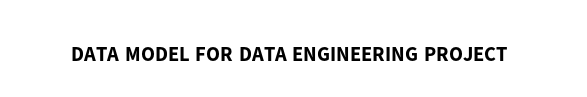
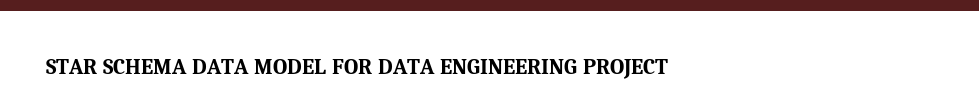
(71, 54) none -> [46,59,187,74] STAR SCHEMA

